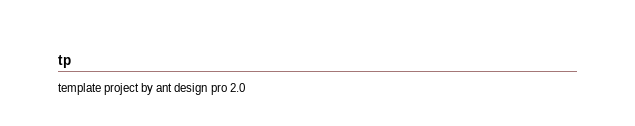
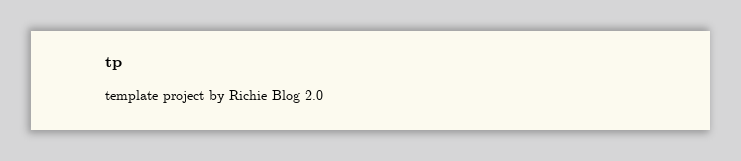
[156,83,227,95] ant design pro -> [229,90,300,103] Richie Blog

